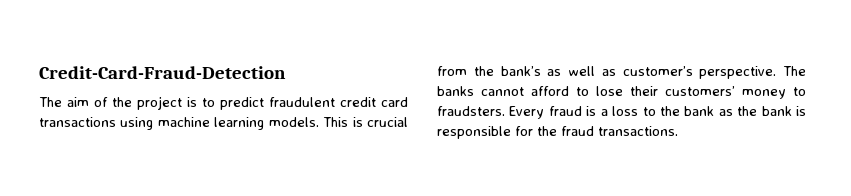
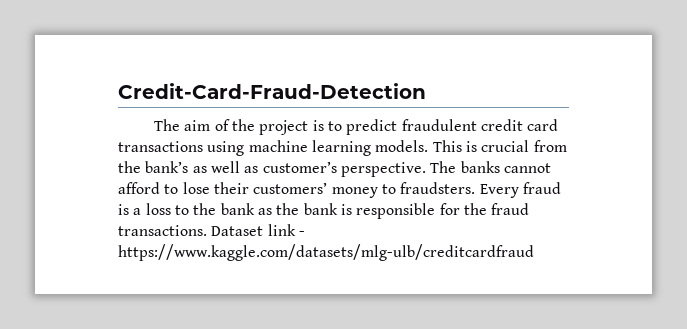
(678, 131) none -> [211,224,305,236] [118,244,534,261] Dataset link - https://www.kaggle.com/datasets/mlg-ulb/creditcardfraud

